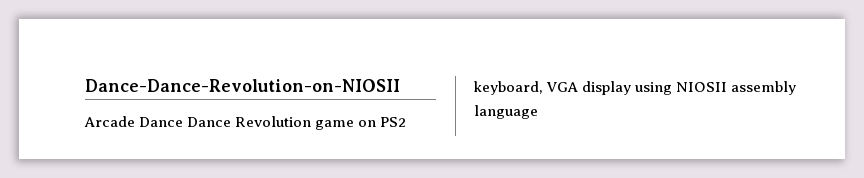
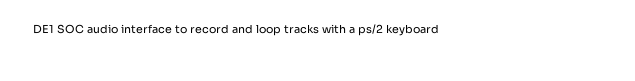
[85,79,400,92] [84,116,407,130] [474,81,797,95] [474,105,538,119] Dance-Dance-Revolution-on-NIOSII // Arcade Dance Dance Revolution game on PS2 keyboard, VGA display using NIOSII assembly language -> [33,24,439,36] DE1 SOC audio interface to record and loop tracks with a ps/2 keyboard

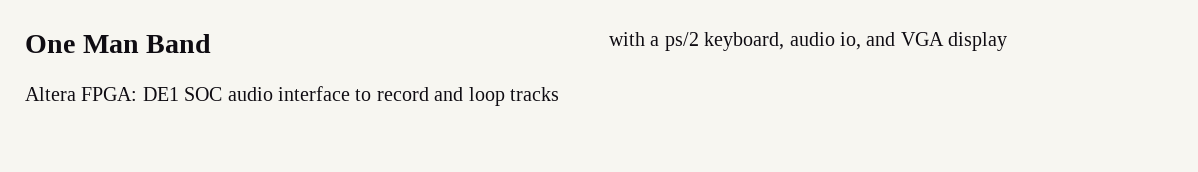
(33, 29) none -> [25,34,212,53] [25,87,138,101] One Man Band // Altera FPGA:
[386,24,439,36] keyboard -> [704,32,1008,51] keyboard, audio io, and VGA display

